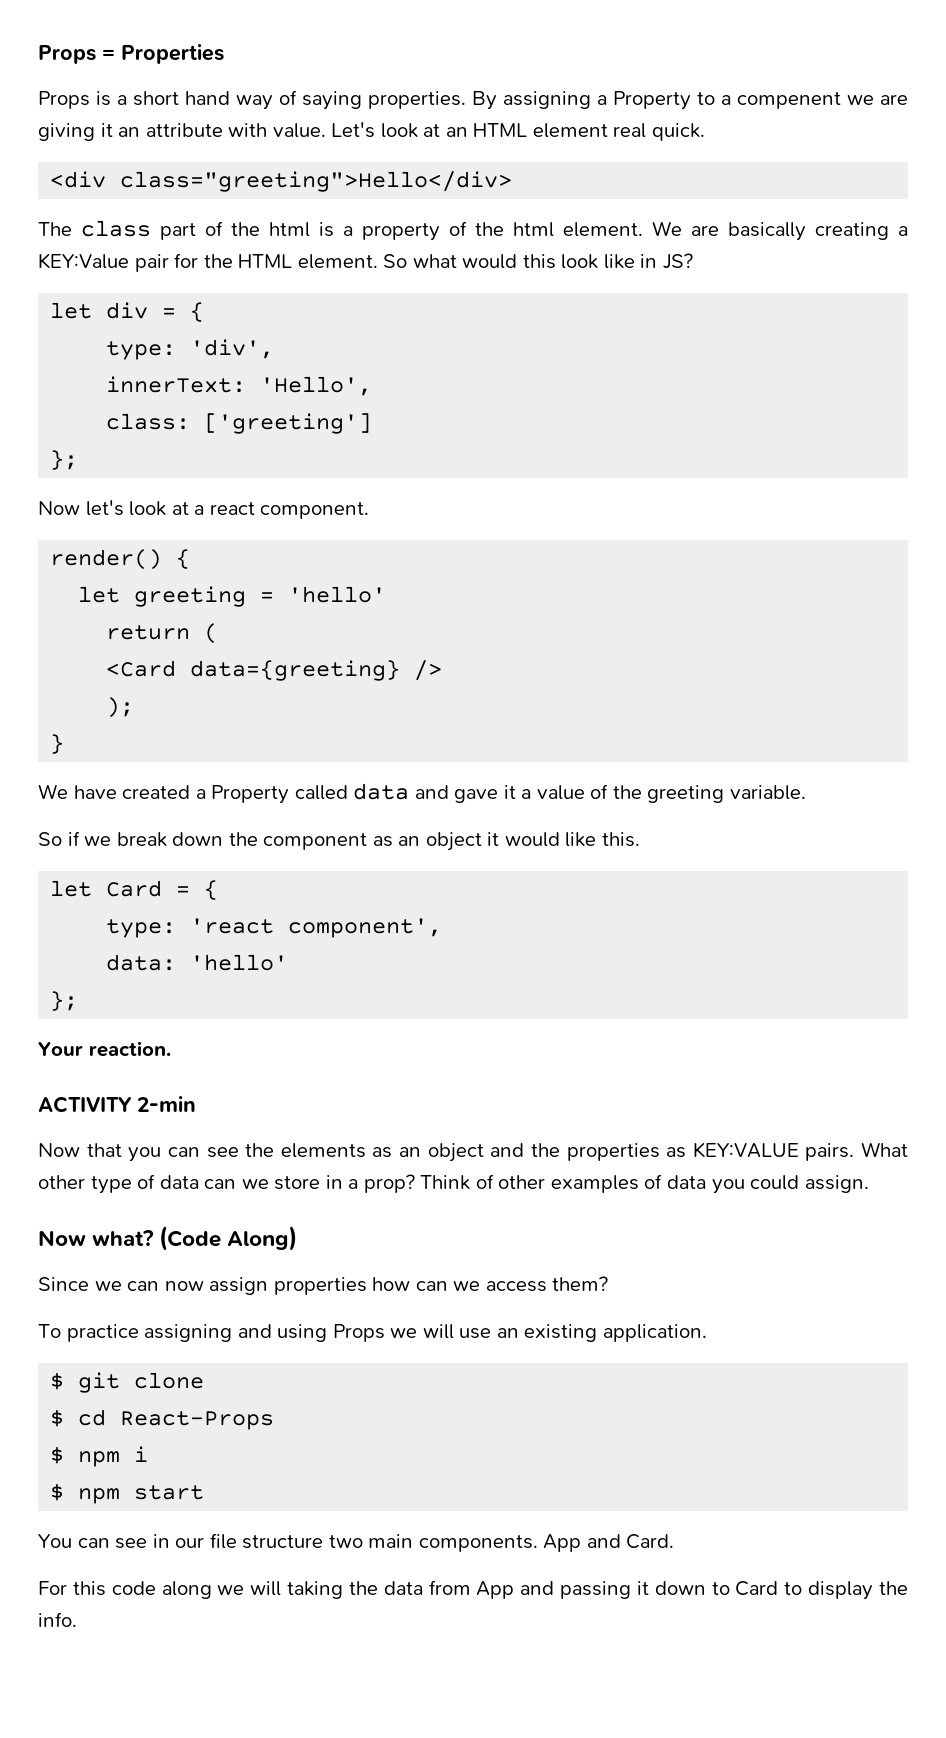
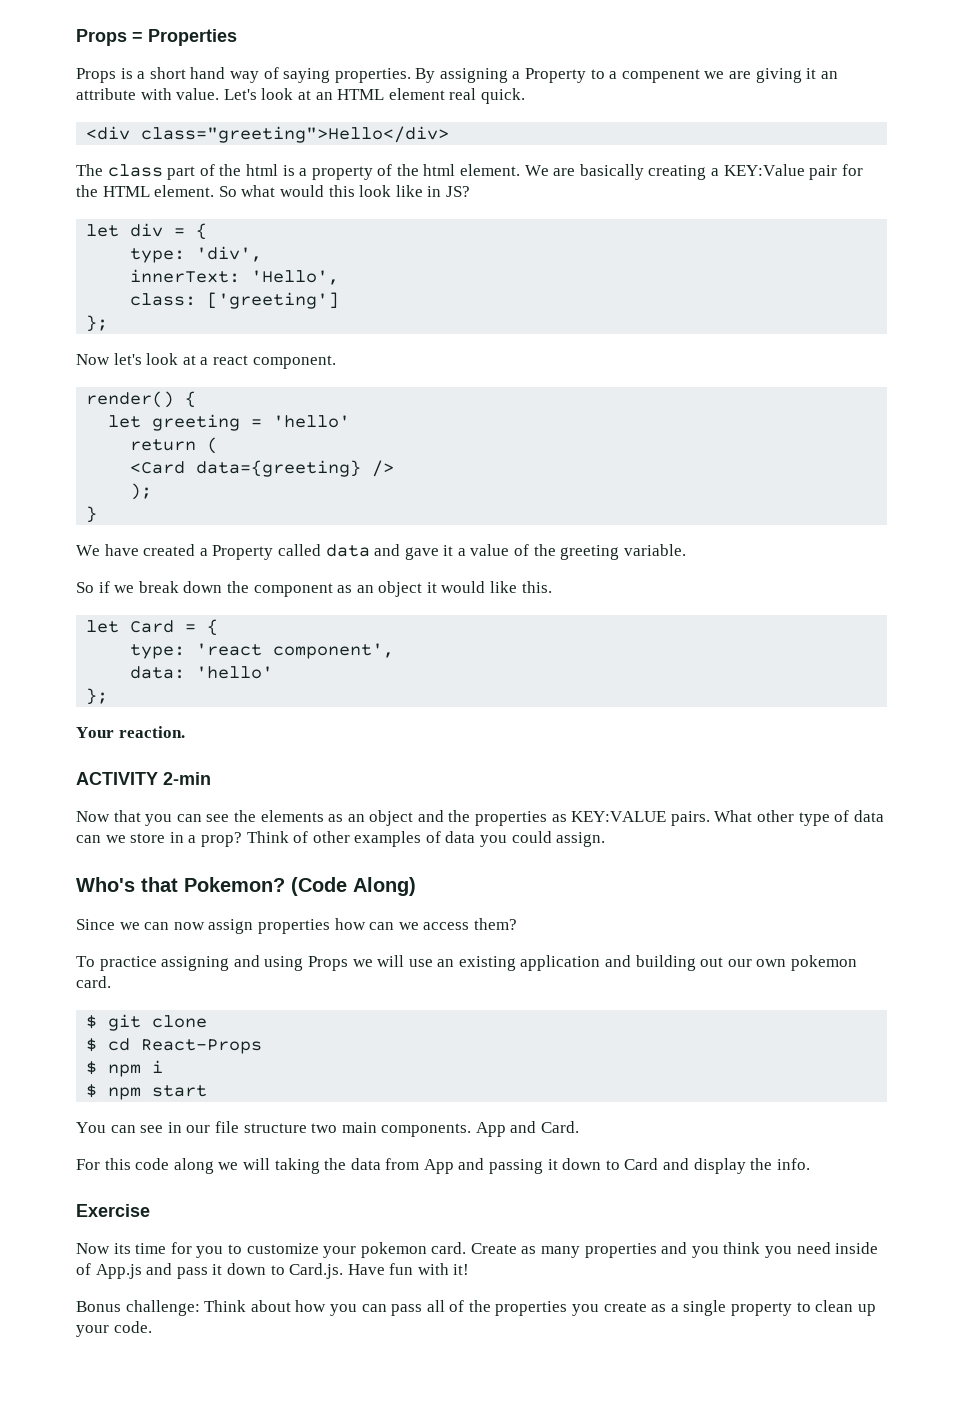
[38,1230,155,1246] Now what? -> [76,877,285,892] Who's that Pokemon?
[602,1324,707,1342] application. -> [520,955,858,971] [76,976,111,988] application and building out our own pokemon card.
[784,1582,803,1595] to -> [663,1158,690,1170] and
(77, 1619) none -> [76,1204,150,1217] [76,1242,879,1258] [76,1263,470,1279] [76,1300,876,1316] [76,1321,152,1337] // Exercise // Now its time for you to customize your pokemon card. Create as many properties and you think you need inside of App.js and pass it down to Card.js. Have fun with it! // Bonus challenge: Think about how you can pass all of the properties you create as a single property to clean up your code.

